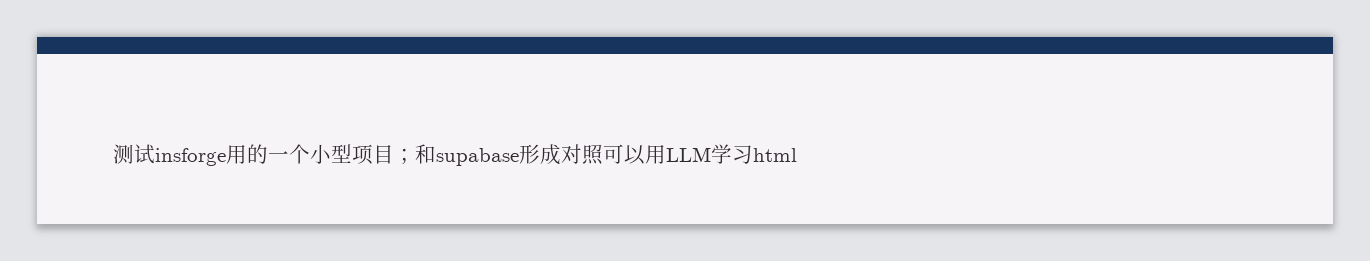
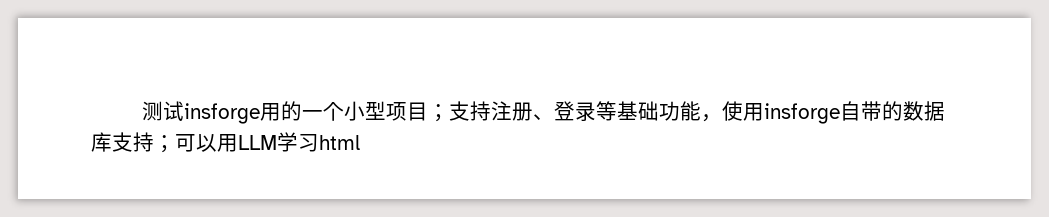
[415,144,603,166] 和supabase形成对照 -> [449,101,946,124] [91,132,175,153] 支持注册、登录等基础功能，使用insforge自带的数据库支持；

